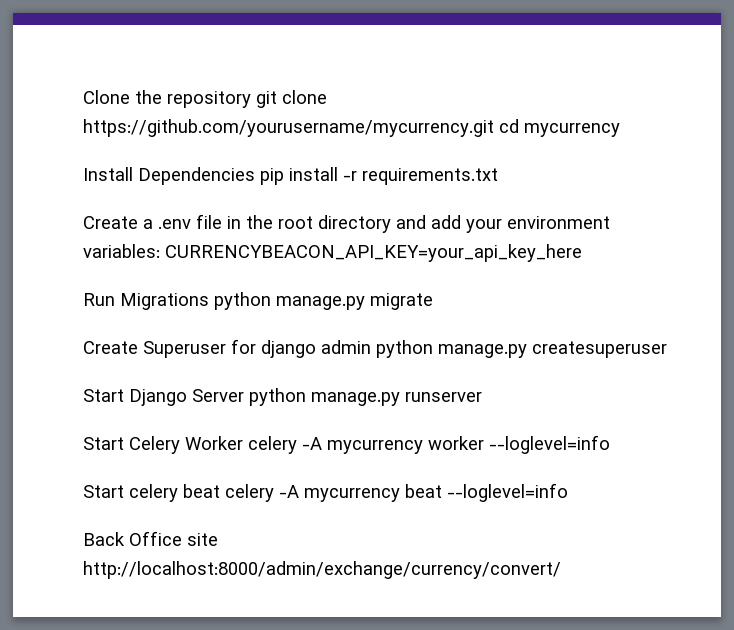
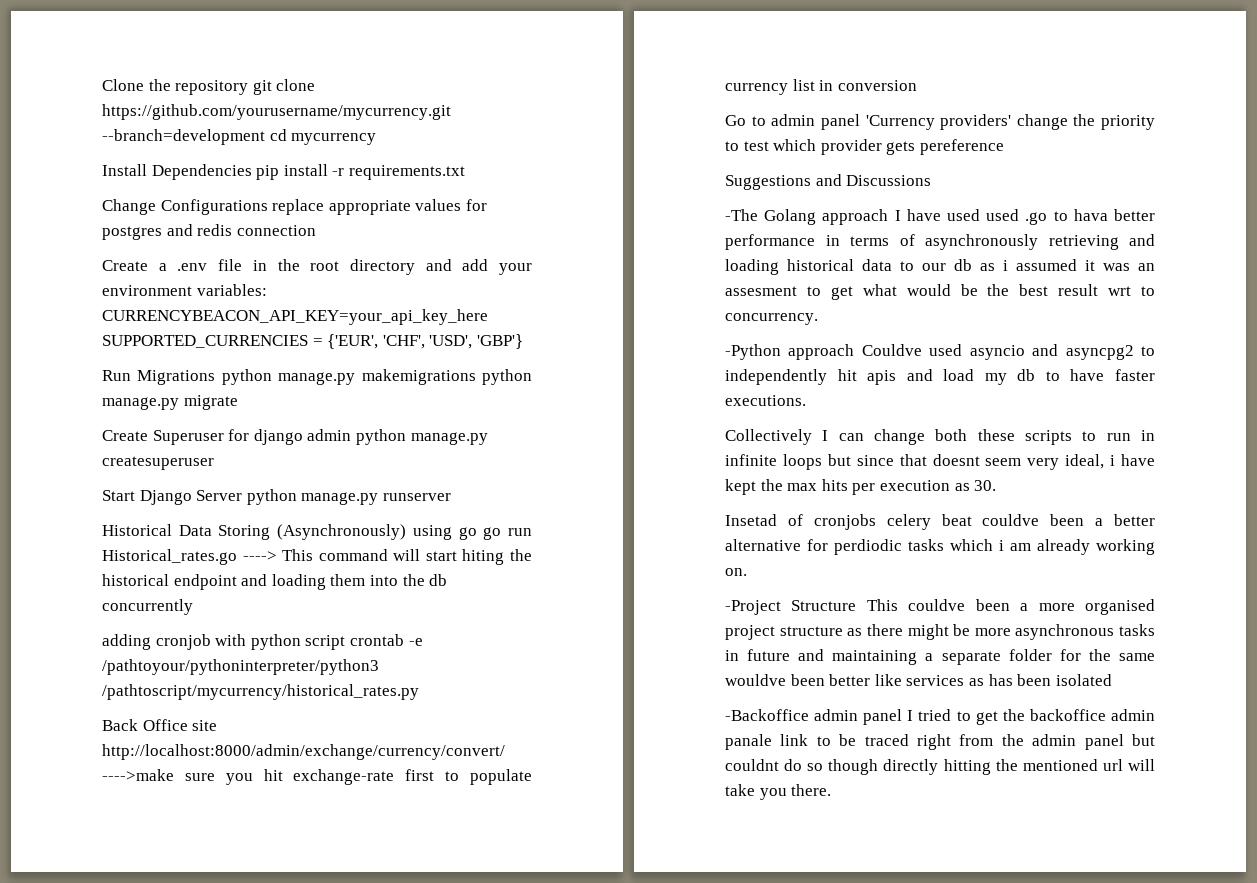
(494, 128) none -> [102,129,265,145] --branch=development
(498, 176) none -> [102,199,487,215] [102,224,316,240] // Change Configurations replace appropriate values for postgres and redis connection
(582, 253) none -> [102,334,523,349] SUPPORTED_CURRENCIES = {'EUR', 'CHF', 'USD', 'GBP'}
(365, 303) none -> [361,369,532,385] [102,397,179,410] makemigrations python manage.py
[83,435,610,454] [83,483,568,502] [83,531,218,546] [83,561,561,579] Start Celery Worker celery -A mycurrency worker --loglevel=info // Start celery beat celery -A mycurrency beat --loglevel=info // Back Office site http://localhost:8000/admin/exchange/currency/convert/ -> [102,524,532,540] [102,549,532,565] [102,574,448,590] [102,599,193,615] [102,634,423,650] [102,659,379,675] [102,684,419,700] [102,719,218,731] [102,744,505,760] [102,769,532,785] [725,79,917,95] [725,114,1155,130] [725,139,1004,155] [725,174,932,190] [725,209,1155,225] [725,234,1155,250] [725,259,1155,275] [725,284,1155,300] [725,313,818,325] [725,344,1155,360] [725,369,1155,385] [725,395,806,406] [725,429,1155,445] [725,454,1155,470] [725,479,997,495] [725,514,1155,530] [725,539,1155,555] [725,568,747,576] [725,599,1155,615] [725,624,1155,640] [725,649,1155,665] [725,674,1112,686] [725,709,1155,725] [725,734,1155,750] [725,759,1155,775] [725,784,832,800] Historical Data Storing (Asynchronously) using go go run Historical_rates.go ----> This command will start hiting the historical endpoint and loading them into the db concurrently // adding cronjob with python script crontab -e /pathtoyour/pythoninterpreter/python3 /pathtoscript/mycurrency/historical_rates.py // Back Office site http://localhost:8000/admin/exchange/currency/convert/ ---->make sure you hit exchange-rate first to populate currency list in conversion // Go to admin panel 'Currency providers' change the priority to test which provider gets pereference // Suggestions and Discussions // -The Golang approach I have used used .go to hava better performance in terms of asynchronously retrieving and loading historical data to our db as i assumed it was an assesment to get what would be the best result wrt to concurrency. // -Python approach Couldve used asyncio and asyncpg2 to independently hit apis and load my db to have faster executions. // Collectively I can change both these scripts to run in infinite loops but since that doesnt seem very ideal, i have kept the max hits per execution as 30. // Insetad of cronjobs celery beat couldve been a better alternative for perdiodic tasks which i am already working on. // -Project Structure This couldve been a more organised project structure as there might be more asynchronous tasks in future and maintaining a separate folder for the same wouldve been better like services as has been isolated // -Backoffice admin panel I tried to get the backoffice admin panale link to be traced right from the admin panel but couldnt do so though directly hitting the mentioned url will take you there.

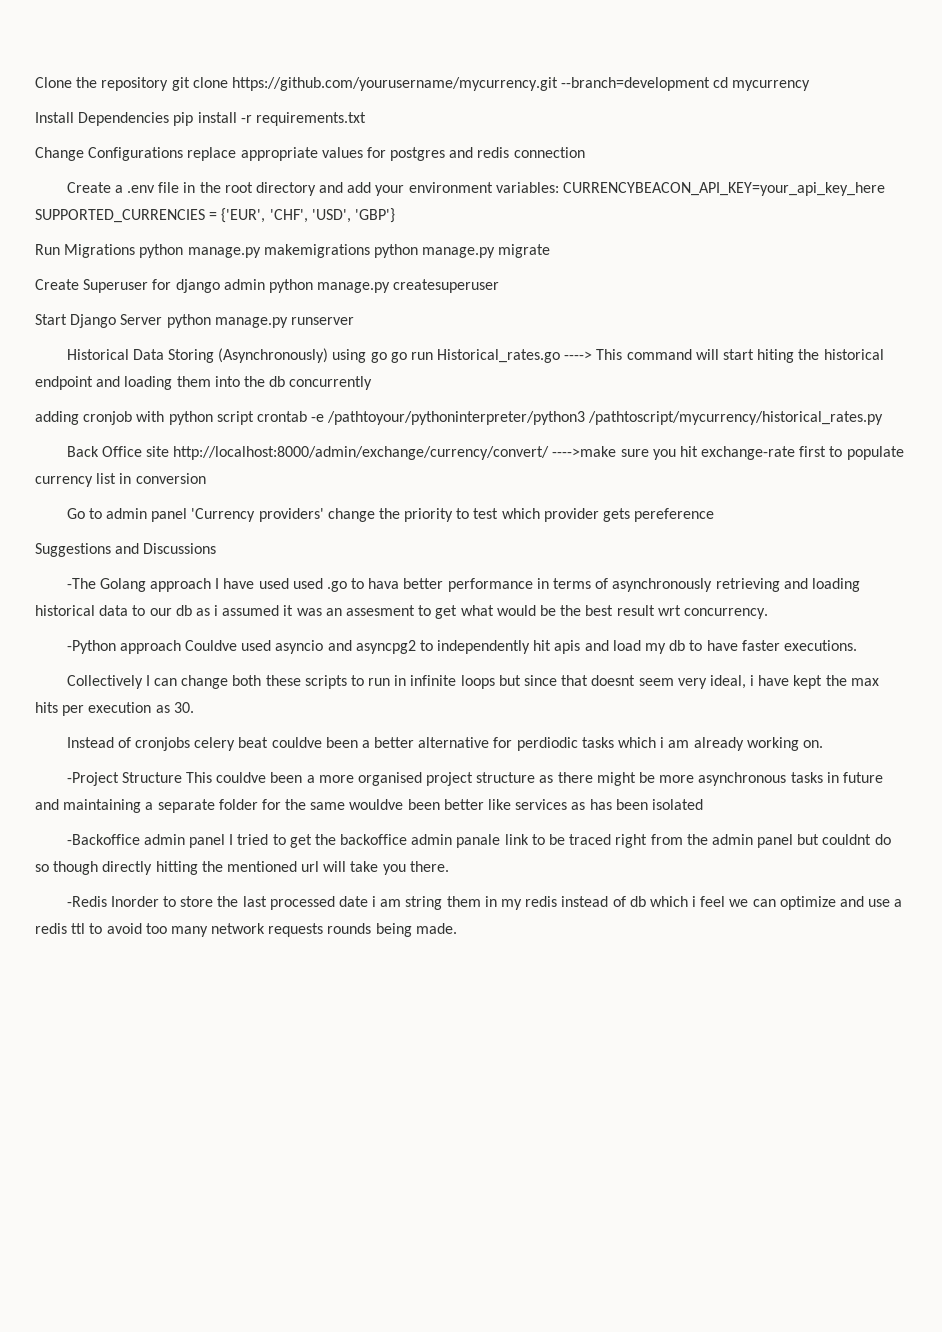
[1141,286,1155,296] to -> (681, 610) none
[725,514,777,526] Insetad -> [66,737,114,748] Instead
(832, 790) none -> [66,896,903,910] [35,923,457,937] // -Redis Inorder to store the last processed date i am string them in my redis instead of db which i feel we can optimize and use a redis ttl to avoid too many network requests rounds being made.

